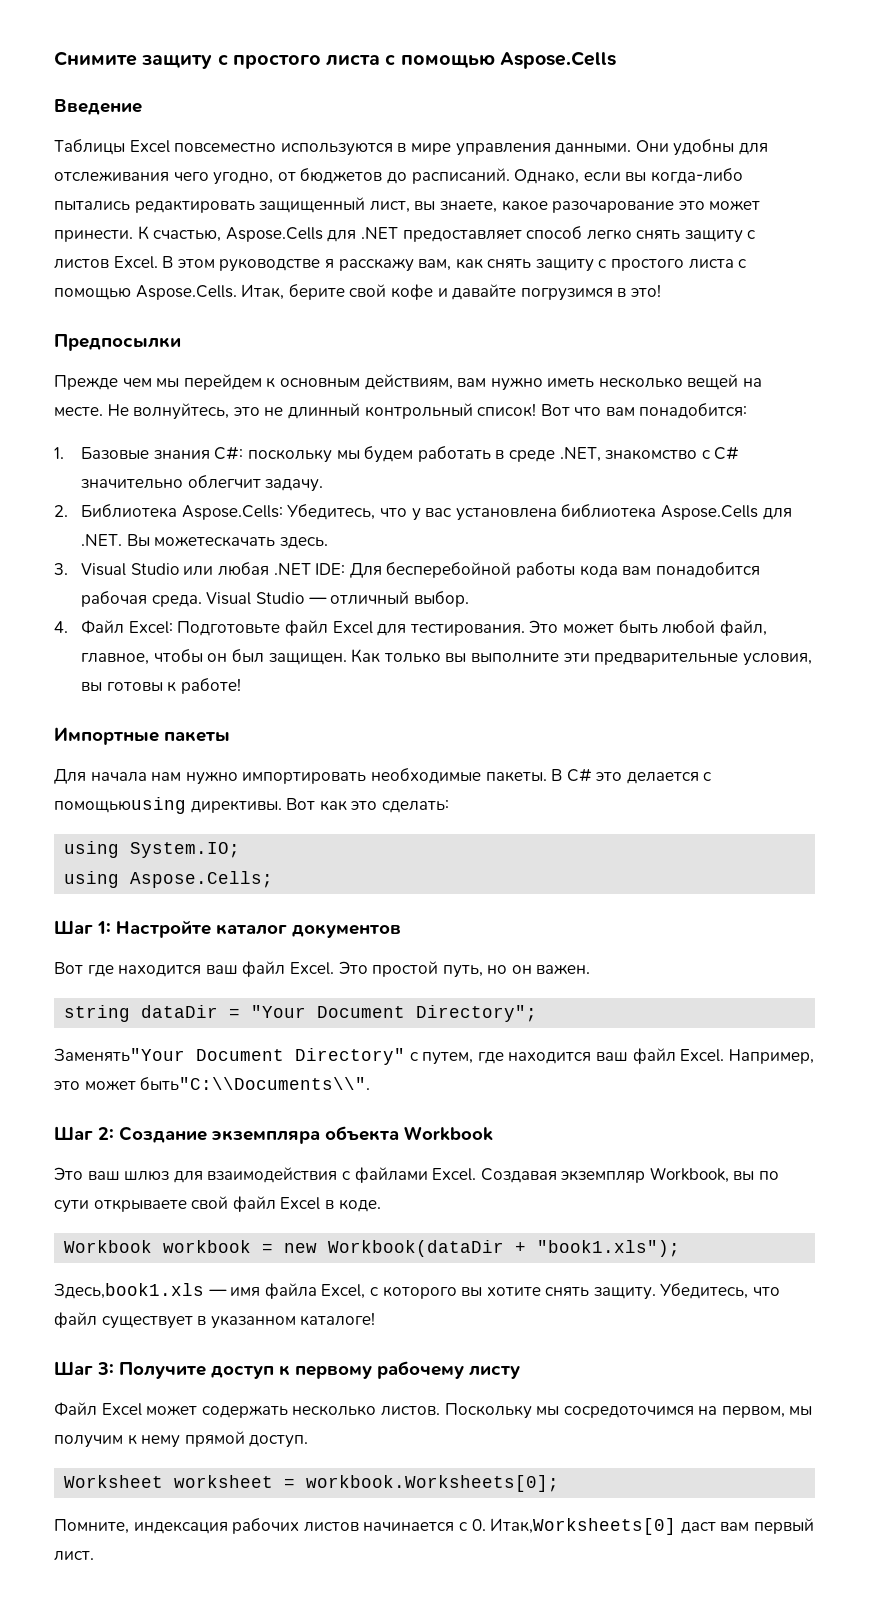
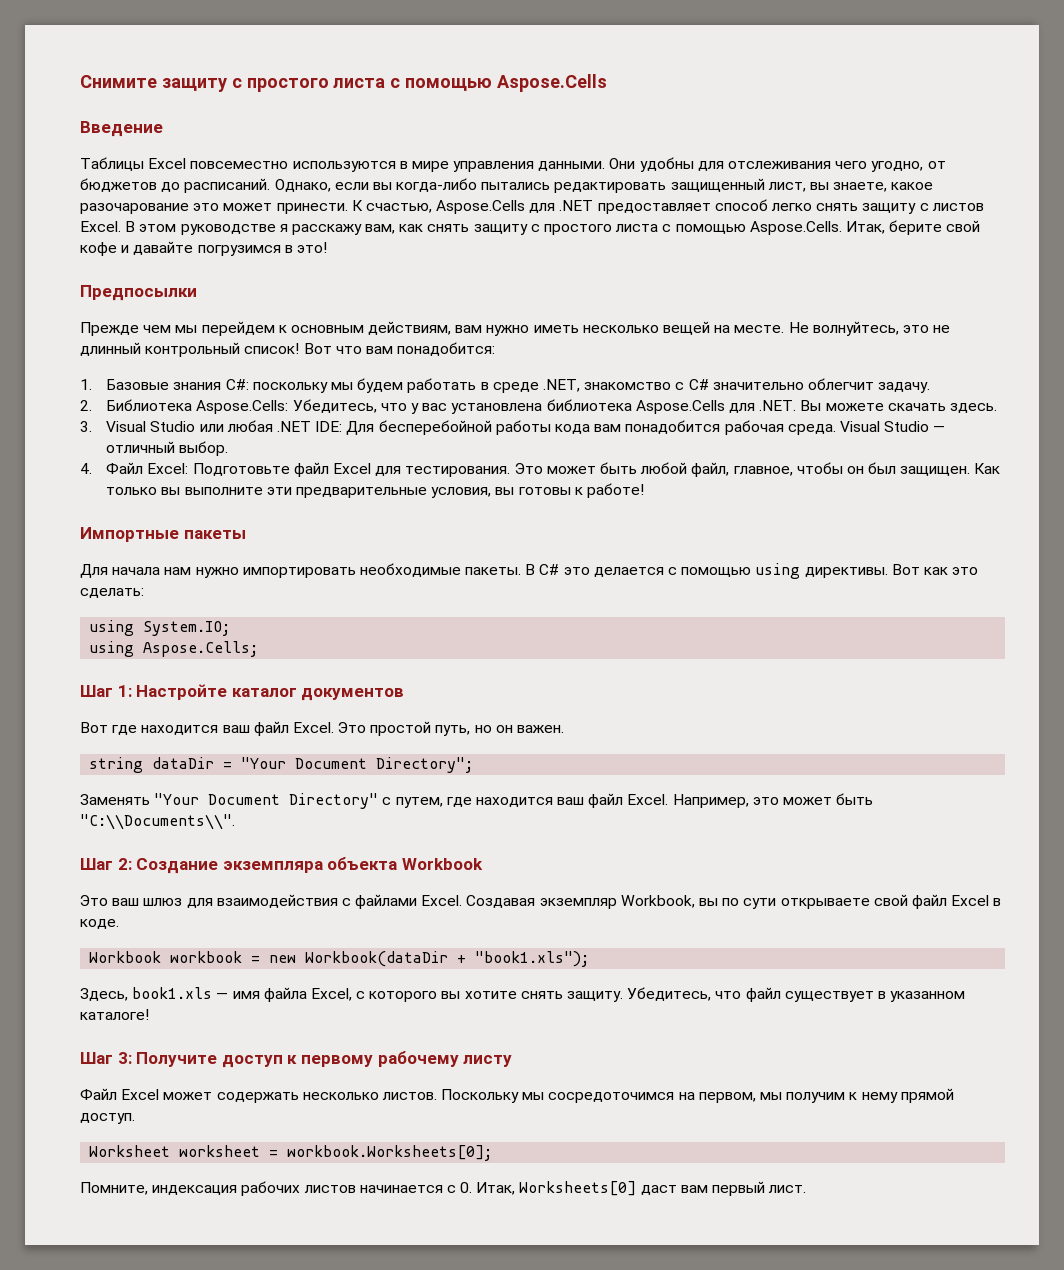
[154,536,276,547] можетескачать -> [825,403,946,411] можете скачать
[54,797,186,814] помощьюusing -> [681,563,801,579] помощью using
[54,1048,185,1062] Заменять"Your -> [80,793,200,805] Заменять "Your
[140,1077,371,1090] быть"C:\\Documents\\". -> [836,793,874,805] [80,814,235,830] быть "C:\\Documents\\".
[54,1283,204,1299] Здесь,book1.xls -> [80,987,213,1001] Здесь, book1.xls
[490,1518,677,1535] Итак,Worksheets[0] -> [476,1181,637,1196] Итак, Worksheets[0]

